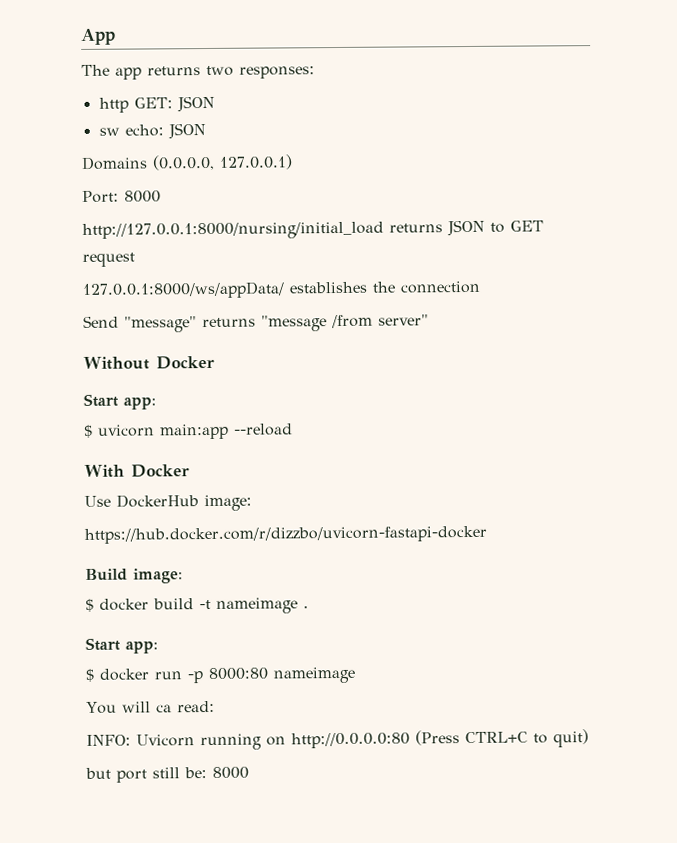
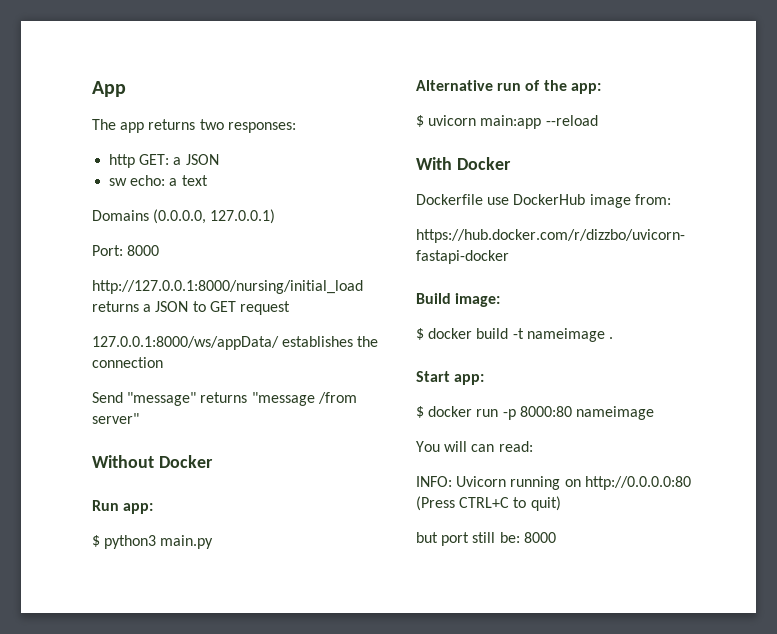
(173, 103) none -> [173,157,182,165] a
[167,123,206,140] JSON -> [169,175,208,186] a text
(443, 228) none -> [143,304,152,312] a
[83,393,119,407] Start -> [92,500,154,514] [92,535,214,549] [416,80,567,91] Run app: // $ python3 main.py // Alternative run of the
[84,494,252,512] Use DockerHub image: -> [416,194,671,208] Dockerfile use DockerHub image from:
[155,704,172,713] ca -> [471,444,495,452] can

